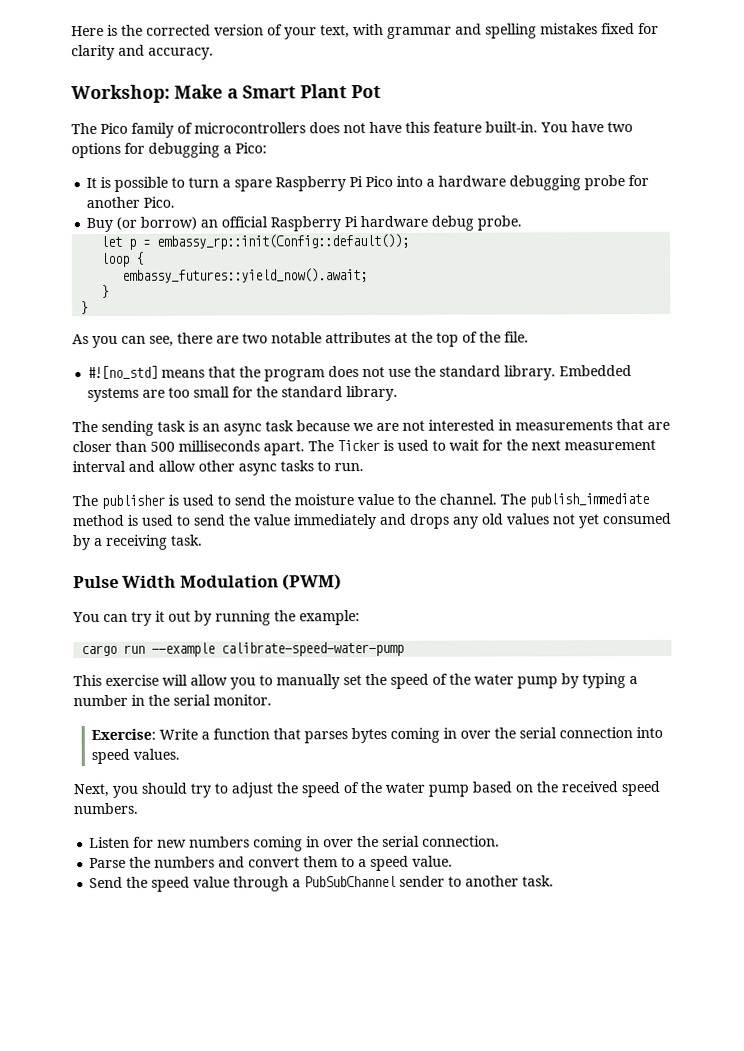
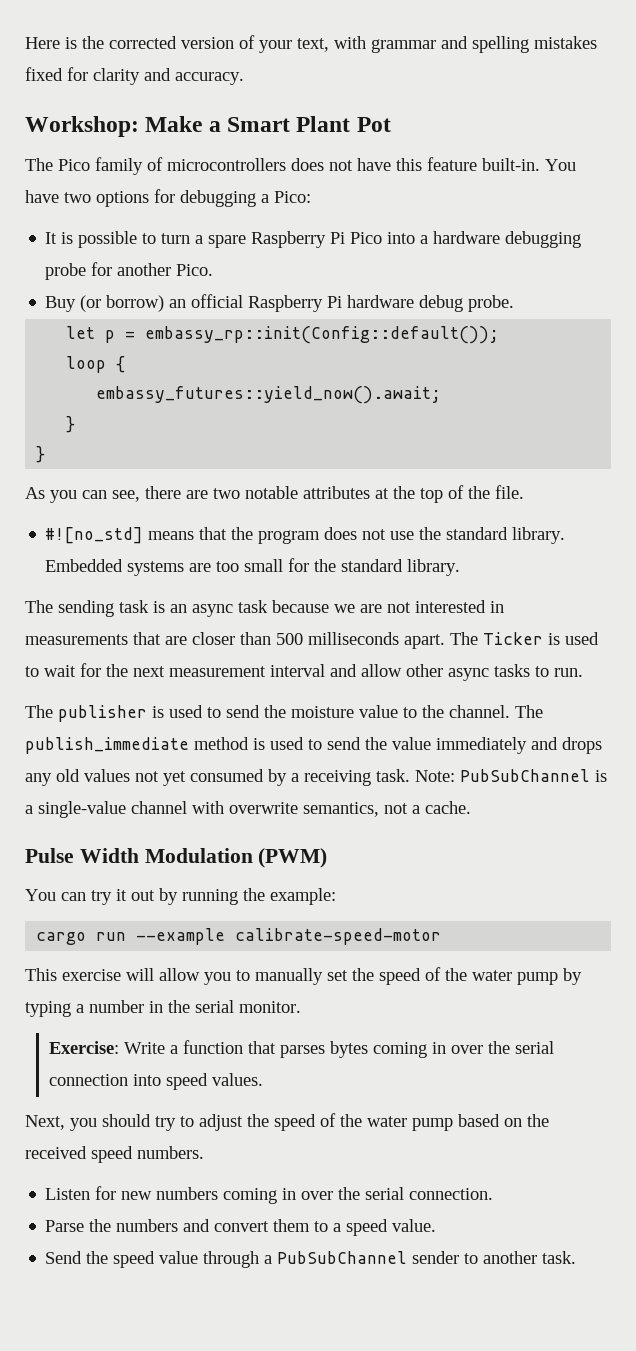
(203, 540) none -> [415,769,607,782] [25,801,471,818] Note: PubSubChannel is a single-value channel with overwrite semantics, not a cache.
[221,641,405,657] calibrate-speed-water-pump -> [235,928,442,945] calibrate-speed-motor

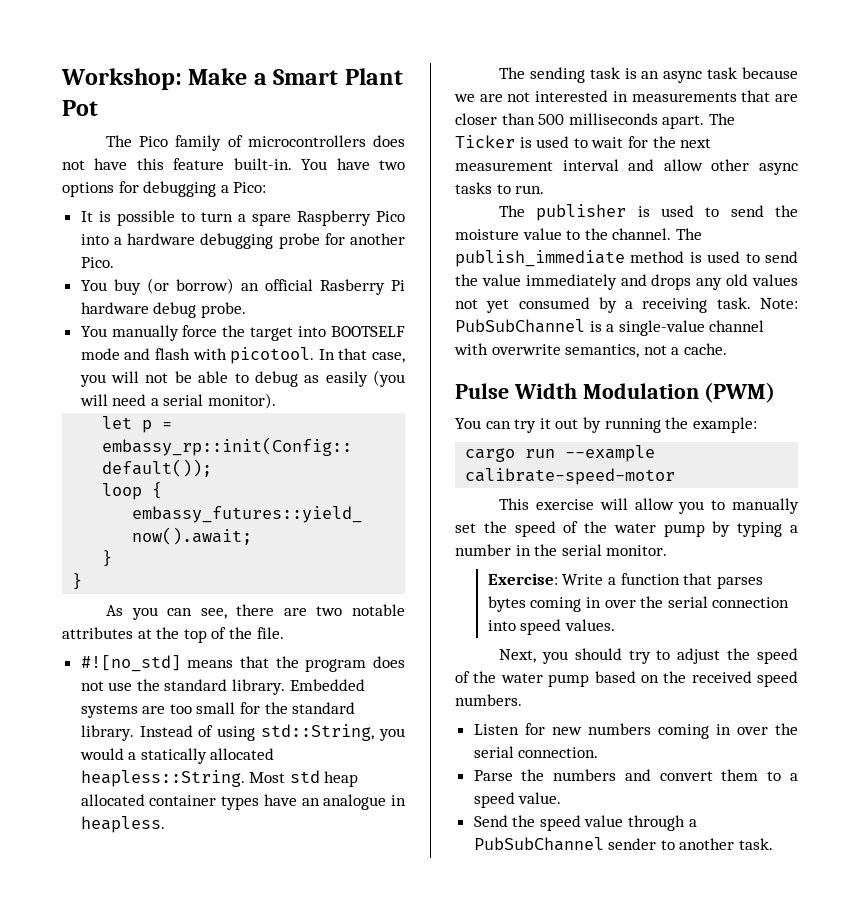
[25,35,597,53] [25,67,244,85] Here is the corrected version of your text, with grammar and spelling mistakes fixed for clarity and accuracy. // -> (61, 79) none
[330,232,346,244] Pi -> (371, 218) none
[45,296,77,312] Buy -> [80,279,141,295] You buy
[248,295,324,312] Raspberry -> [319,279,385,295] Rasberry
(515, 303) none -> [80,325,405,341] [80,347,405,364] [79,370,406,387] [79,393,277,409] // You manually force the target into BOOTSELF mode and flash with picotool. In that case, you will not be able to debug as easily (you will need a serial monitor).
(461, 567) none -> [139,724,406,741] [79,748,275,764] [80,770,359,787] [80,794,406,810] [80,816,165,833] Instead of using std::String, you would a statically allocated heapless::String. Most std heap allocated container types have an analogue in heapless.

